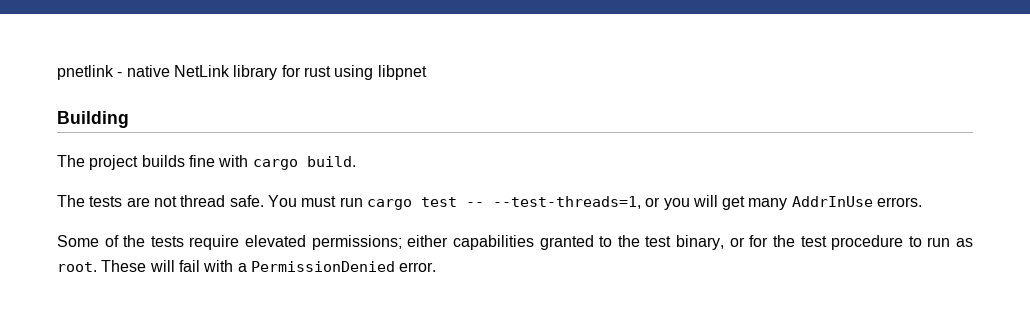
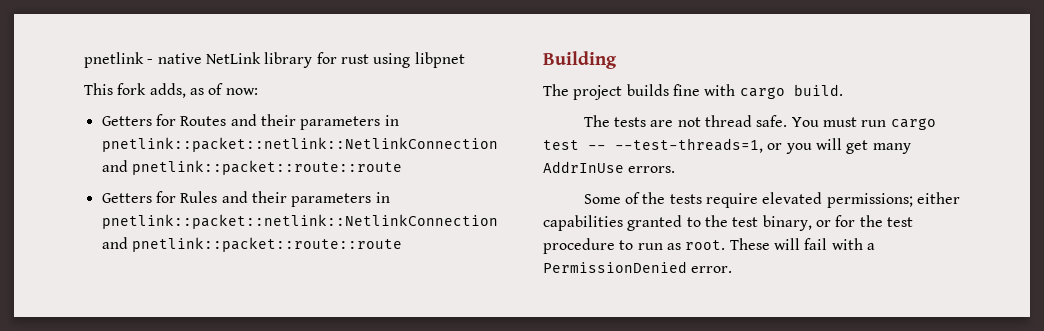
(427, 72) none -> [84,83,258,98] [101,114,399,130] [101,137,498,152] [101,160,402,175] [101,191,390,207] [101,214,498,229] [101,237,402,252] // This fork adds, as of now: // Getters for Routes and their parameters in pnetlink::packet::netlink::NetlinkConnection and pnetlink::packet::route::route // Getters for Rules and their parameters in pnetlink::packet::netlink::NetlinkConnection and pnetlink::packet::route::route

